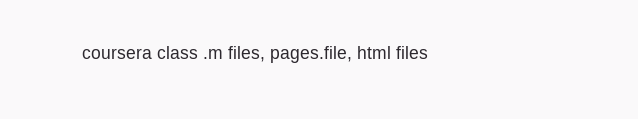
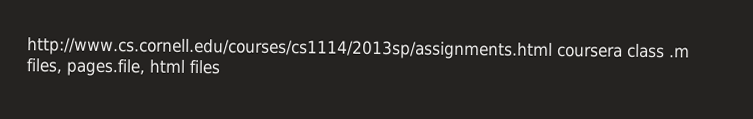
(82, 53) none -> [27,37,553,60] http://www.cs.cornell.edu/courses/cs1114/2013sp/assignments.html

